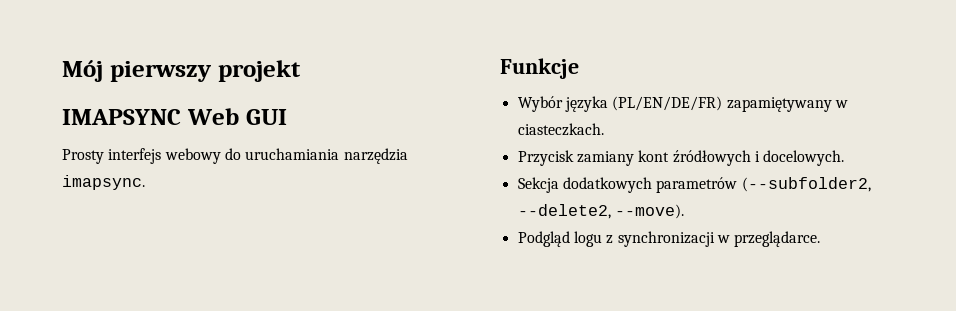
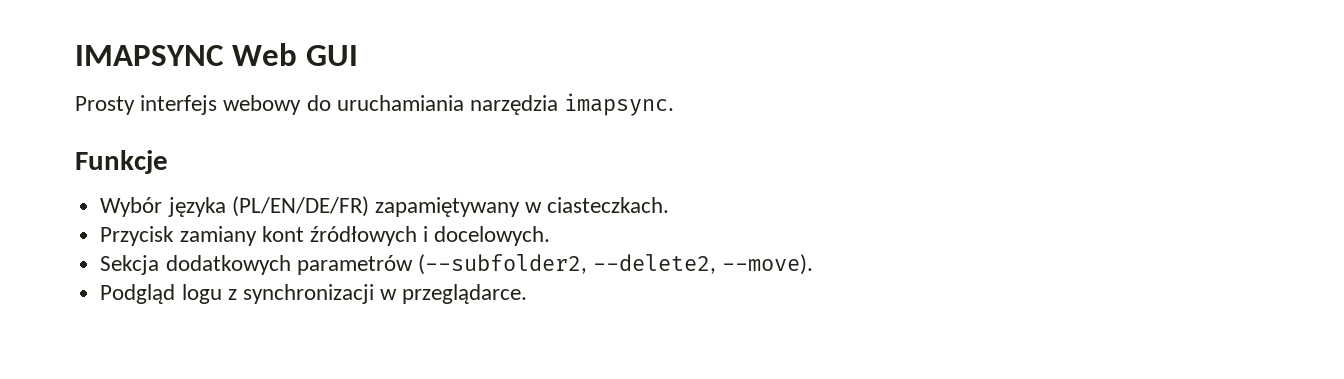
[62,60,301,82] Mój pierwszy projekt // -> (75, 55) none

